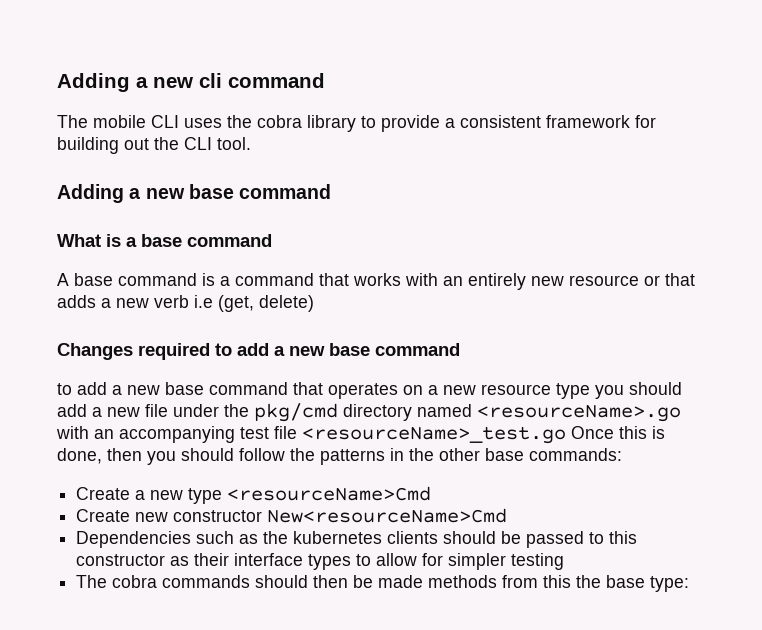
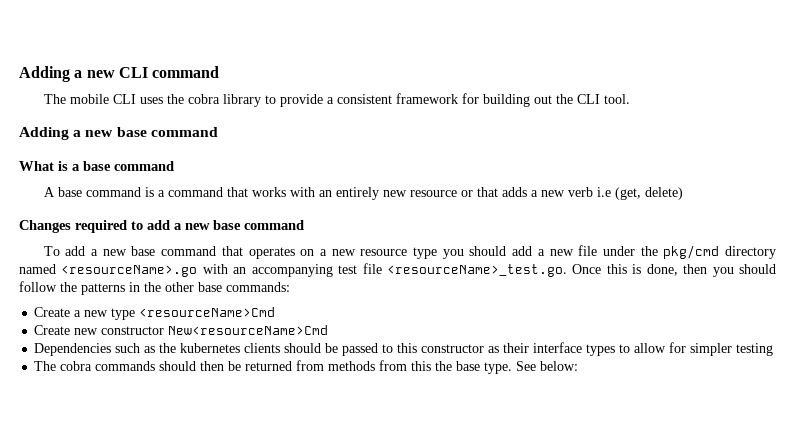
[57,73,222,92] Adding a new cli -> [19,66,148,82] Adding a new CLI
[57,383,72,395] to -> [43,246,60,256] To
[302,426,566,444] <resourceName>_test.go -> [387,264,567,277] <resourceName>_test.go.
[378,575,424,588] made -> [245,360,325,371] returned from
[650,576,690,592] type: -> [484,361,579,374] type. See below:

